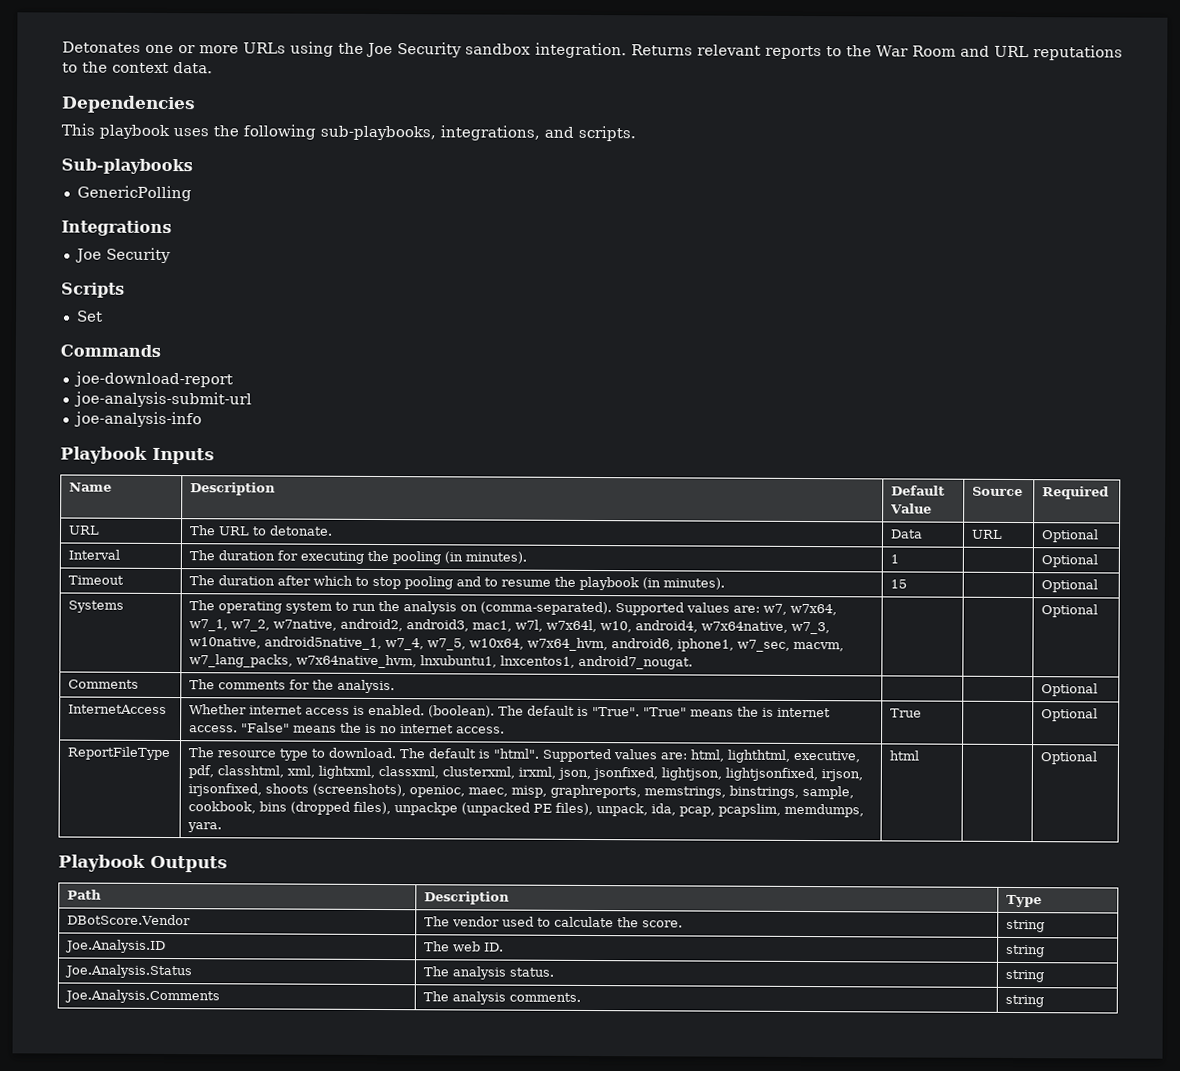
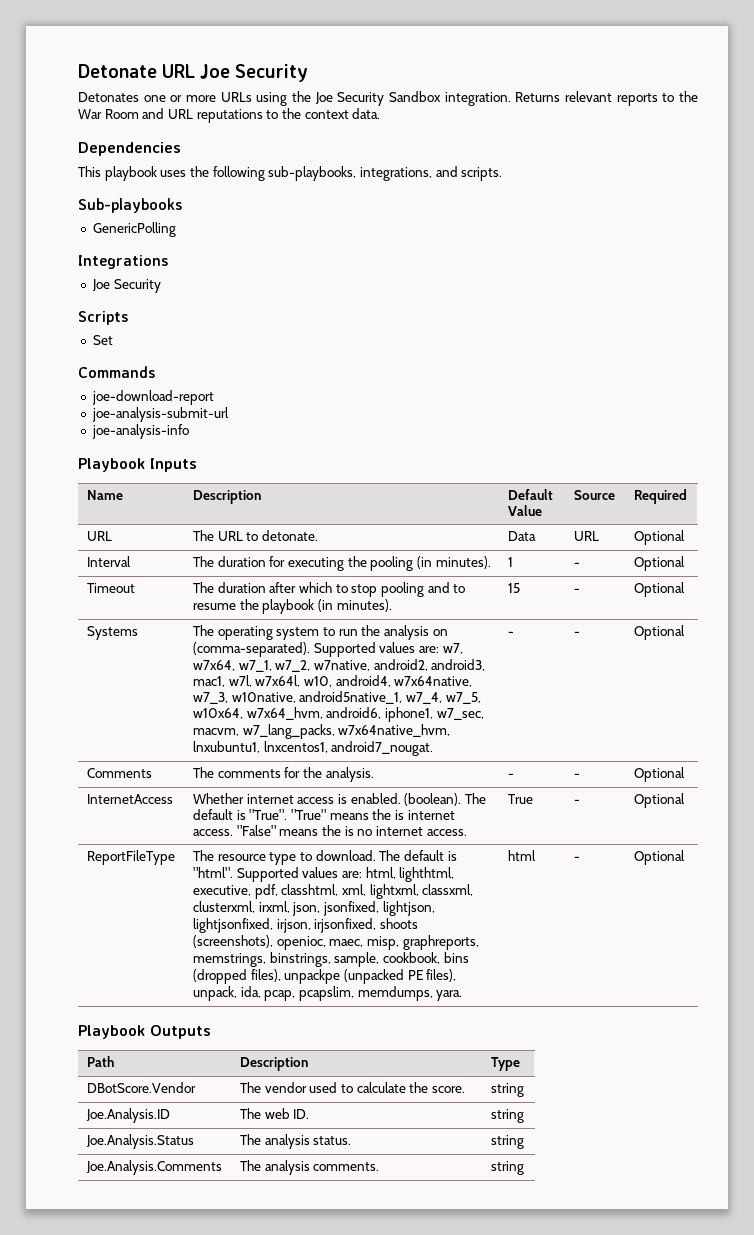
(62, 47) none -> [78,64,309,82] Detonate URL Joe Security //
[465,43,532,55] sandbox -> [388,91,441,102] Sandbox
(900, 559) none -> [573,562,580,567] -
(908, 584) none -> [573,588,580,593] -
(694, 662) | -> [507,631,514,636] [573,631,580,636] - | -
(396, 686) | -> [507,773,514,778] [573,773,580,778] - | -
(923, 713) none -> [573,799,580,804] -
(920, 755) none -> [573,856,580,861] -

